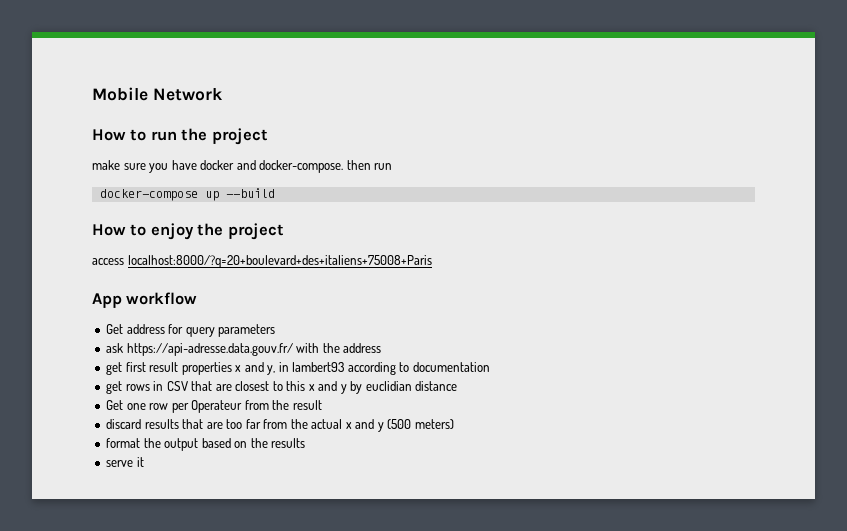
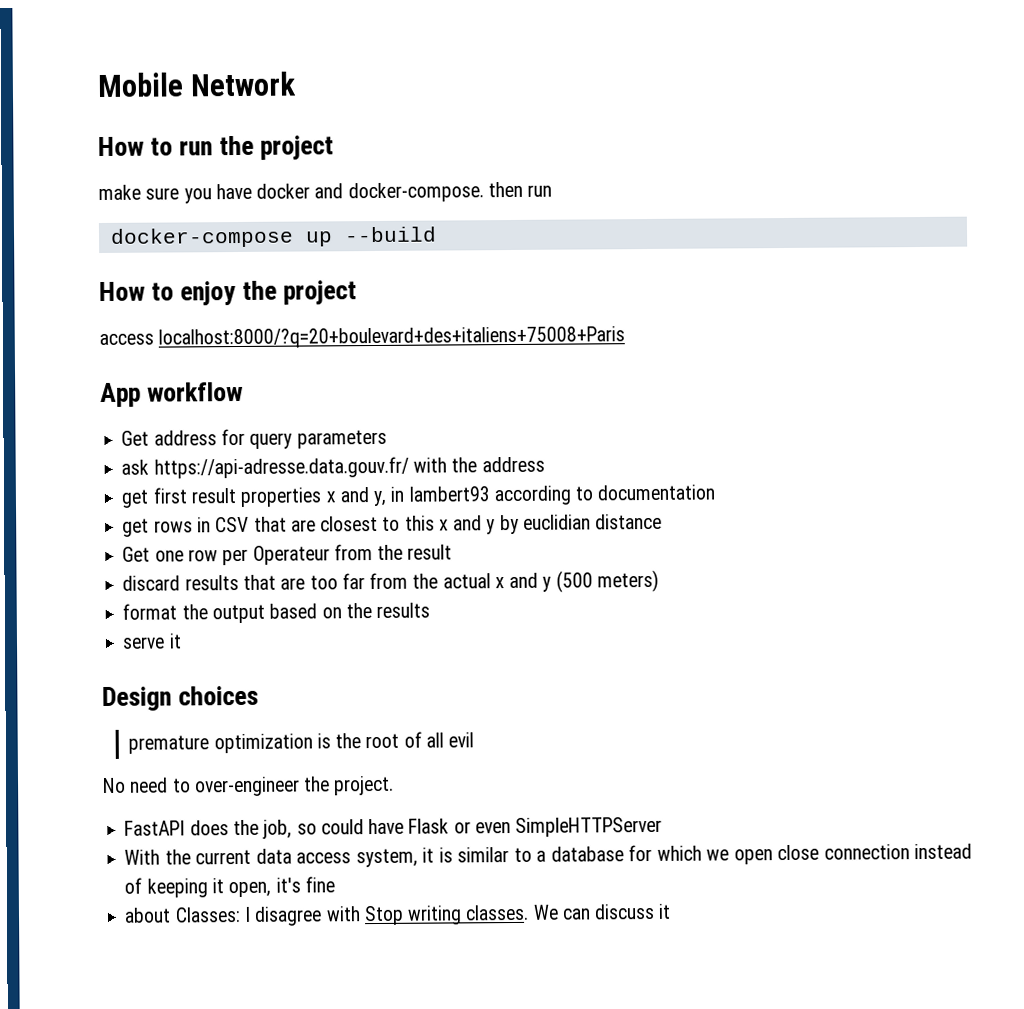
(144, 462) none -> [102,685,260,712] [128,731,475,754] [102,775,395,797] [124,816,663,839] [124,843,973,868] [124,876,335,898] [124,903,672,926] // Design choices // premature optimization is the root of all evil // No need to over-engineer the project. // FastAPI does the job, so could have Flask or even SimpleHTTPServer // With the current data access system, it is similar to a database for which we open close connection instead of keeping it open, it's fine // about Classes: I disagree with Stop writing classes. We can discuss it

